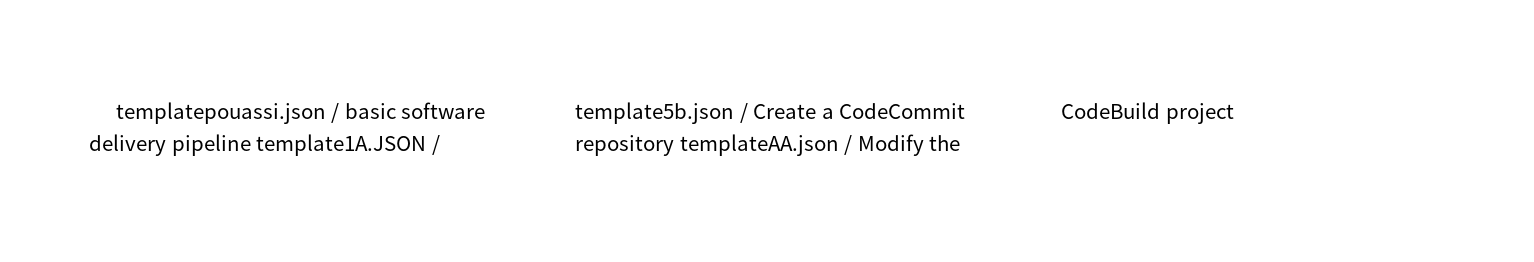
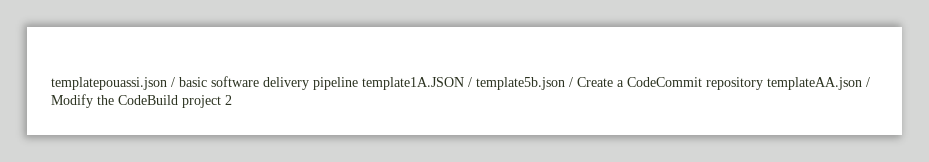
(1234, 113) none -> [225,95,232,105] 2

